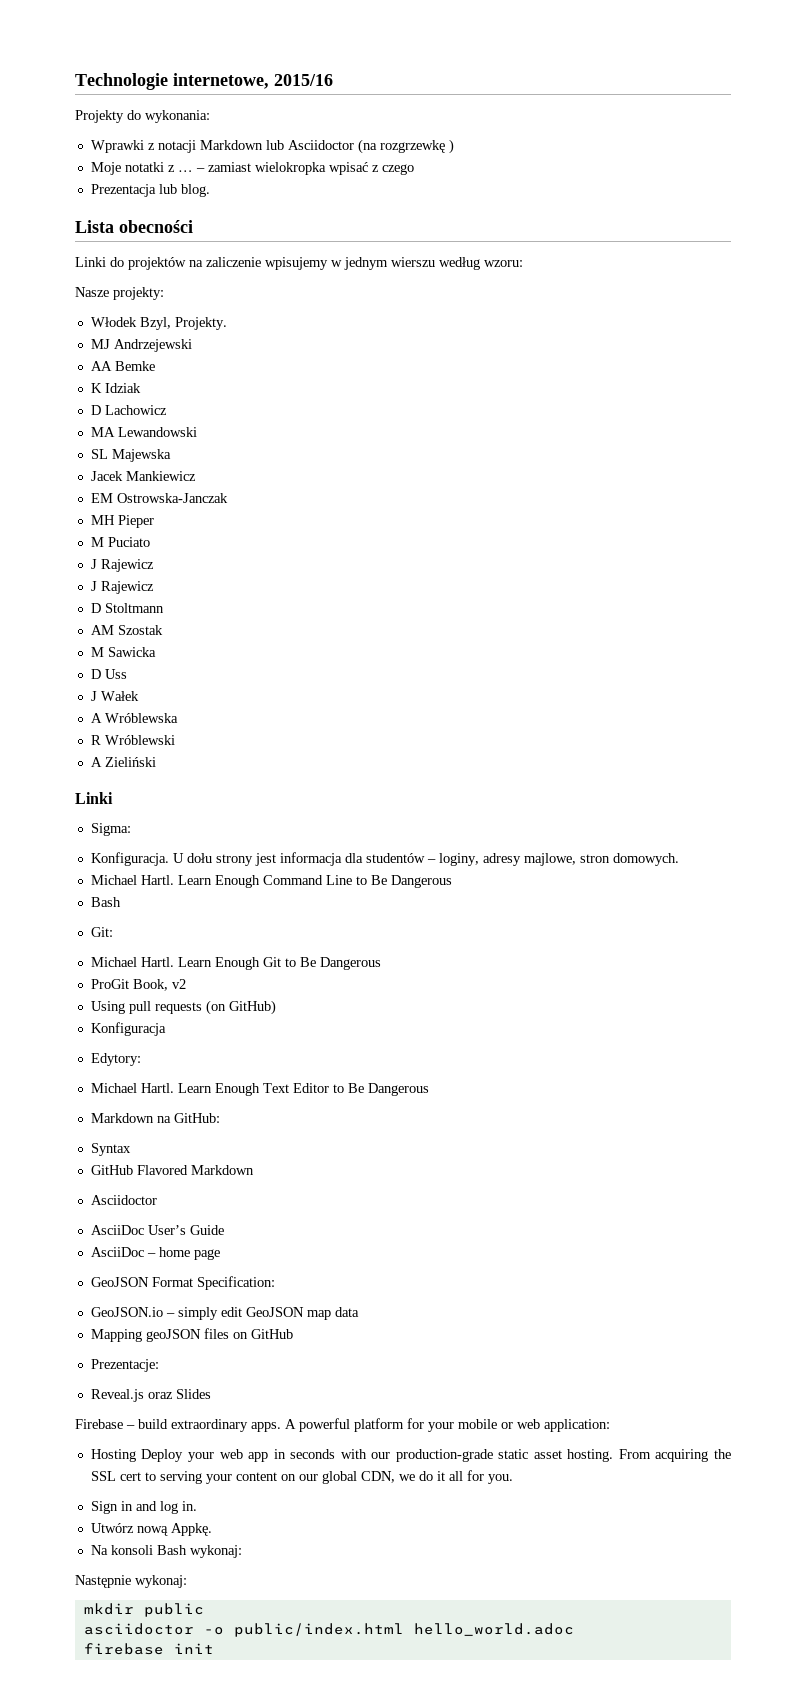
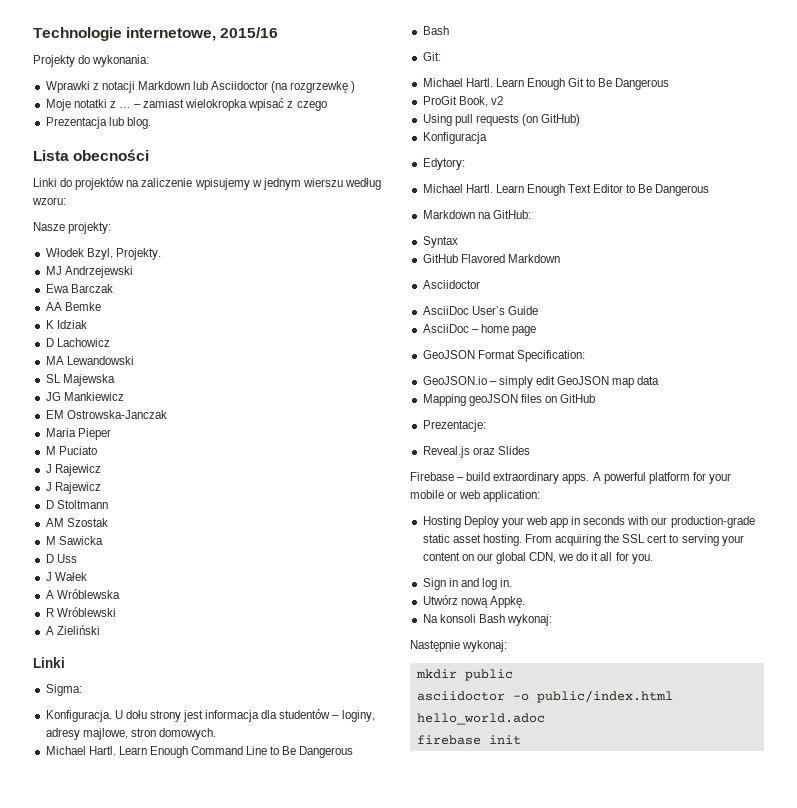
(192, 345) none -> [45,284,113,293] // Ewa Barczak
[90,471,123,481] Jacek -> [45,392,61,401] JG
[90,515,115,525] MH -> [45,428,76,437] Maria

